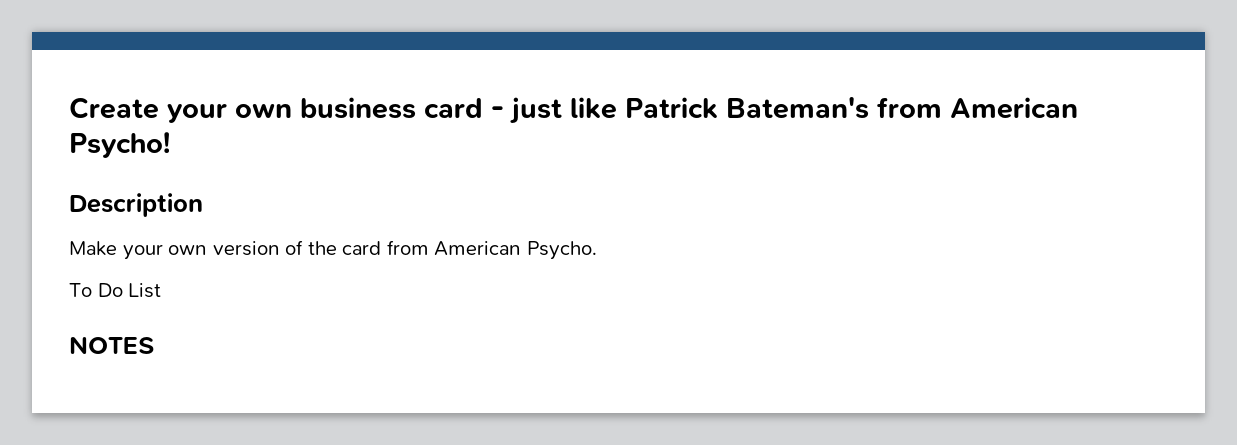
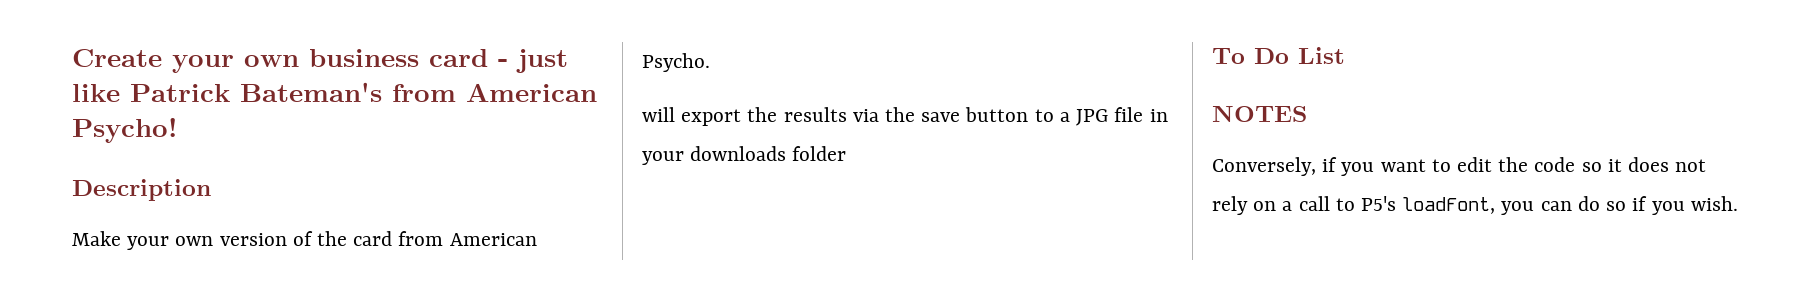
[69,283,162,298] [69,336,154,354] To Do List // NOTES -> [642,107,1168,126] [642,146,847,165] [1212,47,1345,64] [1212,105,1307,122] [1212,157,1707,176] [1212,196,1738,215] will export the results via the save button to a JPG file in your downloads folder // To Do List // NOTES // Conversely, if you want to edit the code so it does not rely on a call to P5's loadFont, you can do so if you wish.

